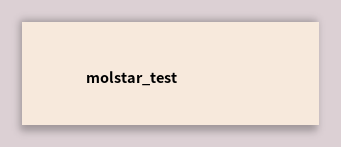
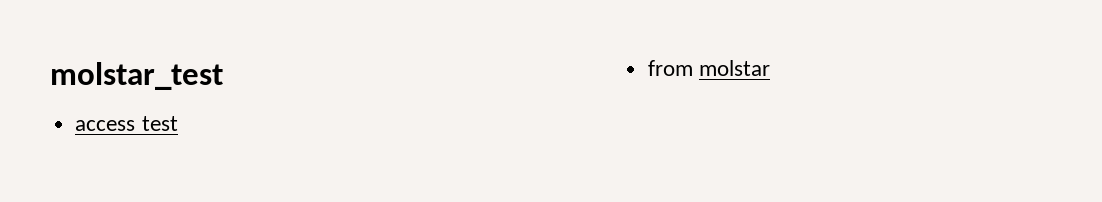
(177, 78) none -> [75,116,178,131] [648,60,771,76] // access test // from molstar

